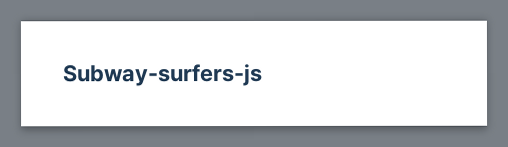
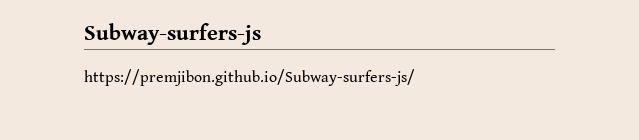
(263, 75) none -> [84,69,415,86] // https://premjibon.github.io/Subway-surfers-js/

